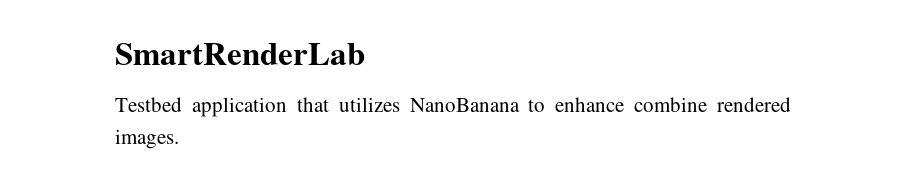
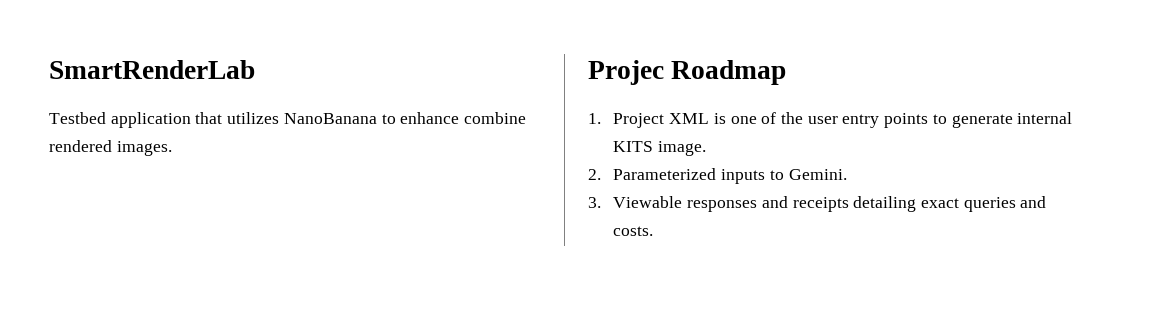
(179, 139) none -> [588,60,787,85] [588,112,1073,128] [613,141,707,156] [588,168,847,184] [588,196,1047,212] [613,226,654,236] // Projec Roadmap // 1. Project XML is one of the user entry points to generate internal KITS image. // 2. Parameterized inputs to Gemini. // 3. Viewable responses and receipts detailing exact queries and costs.

